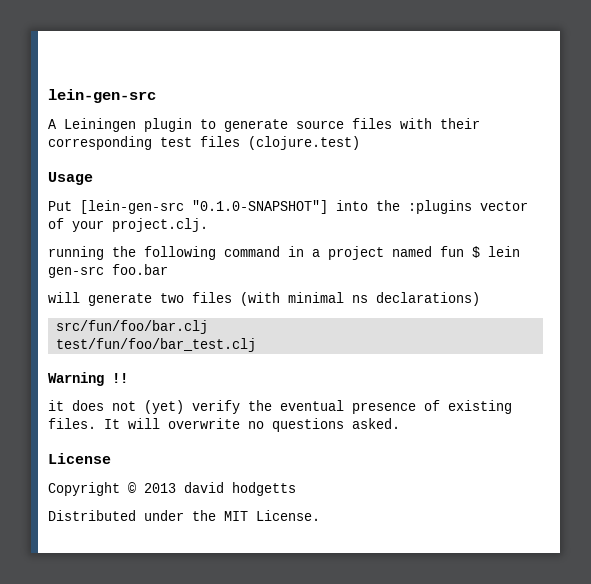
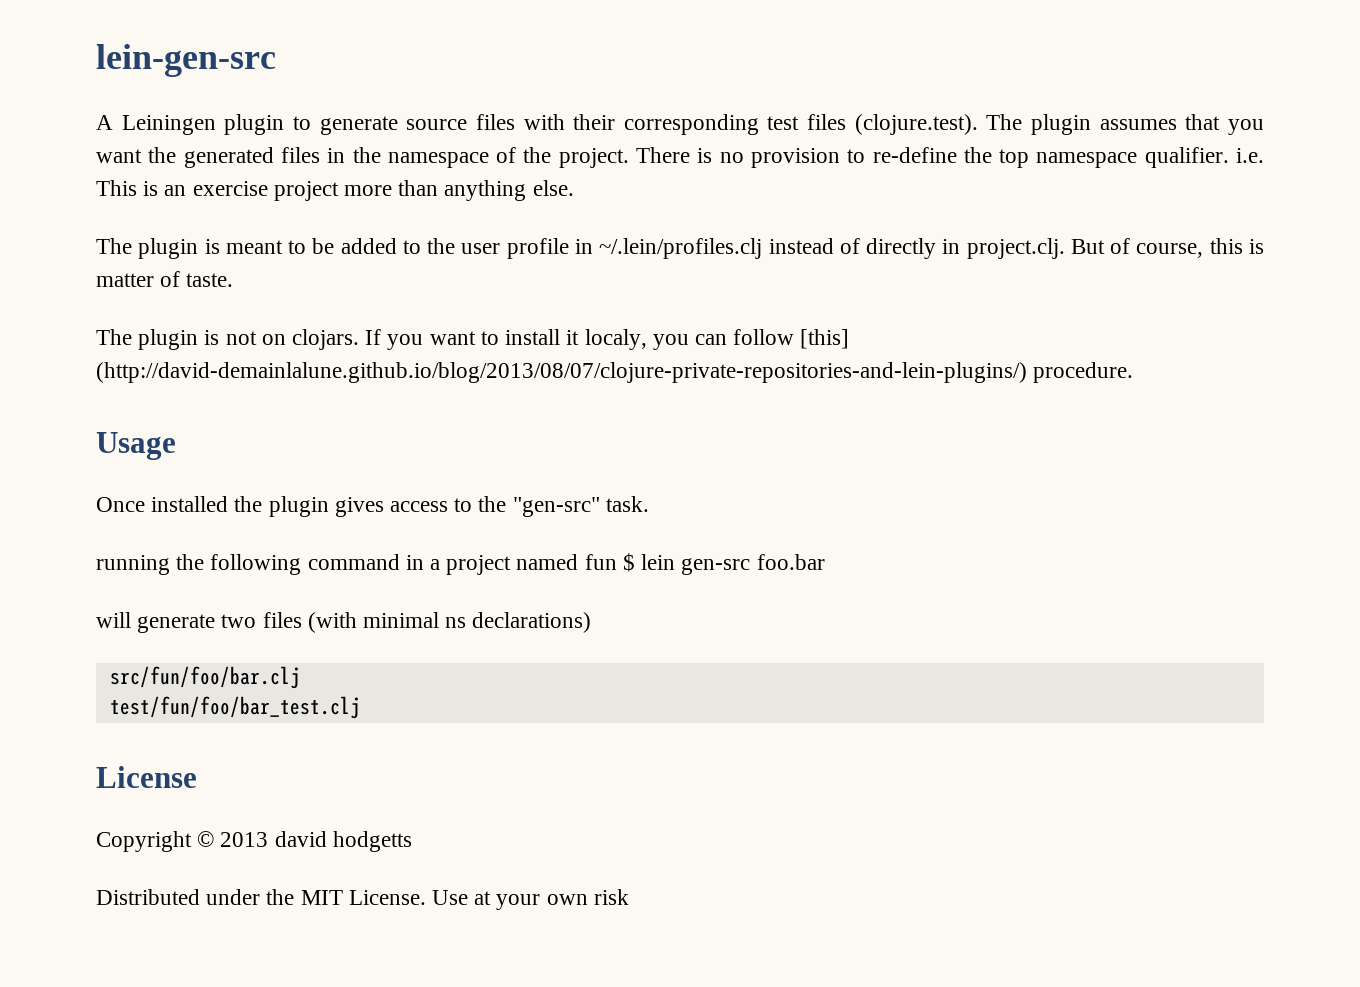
[248,136,360,150] [48,172,93,185] [48,200,528,214] [48,218,208,232] (clojure.test) // Usage // Put [lein-gen-src "0.1.0-SNAPSHOT"] into the :plugins vector of your project.clj. -> [854,114,1264,135] [96,147,1264,168] [96,180,574,201] [96,238,1264,259] [96,271,234,287] [96,329,850,350] [96,362,1134,383] [96,432,176,460] [96,496,649,517] (clojure.test). The plugin assumes that you want the generated files in the namespace of the project. There is no provision to re-define the top namespace qualifier. i.e. This is an exercise project more than anything else. // The plugin is meant to be added to the user profile in ~/.lein/profiles.clj instead of directly in project.clj. But of course, this is matter of taste. // The plugin is not on clojars. If you want to install it localy, you can follow [this] (http://david-demainlalune.github.io/blog/2013/08/07/clojure-private-repositories-and-lein-plugins/) procedure. // Usage // Once installed the plugin gives access to the "gen-src" task.
[48,372,128,386] [48,400,512,414] [48,418,400,432] // Warning !! // it does not (yet) verify the eventual presence of existing files. It will overwrite no questions asked. -> (360, 707) none
(320, 515) none -> [432,889,629,910] Use at your own risk

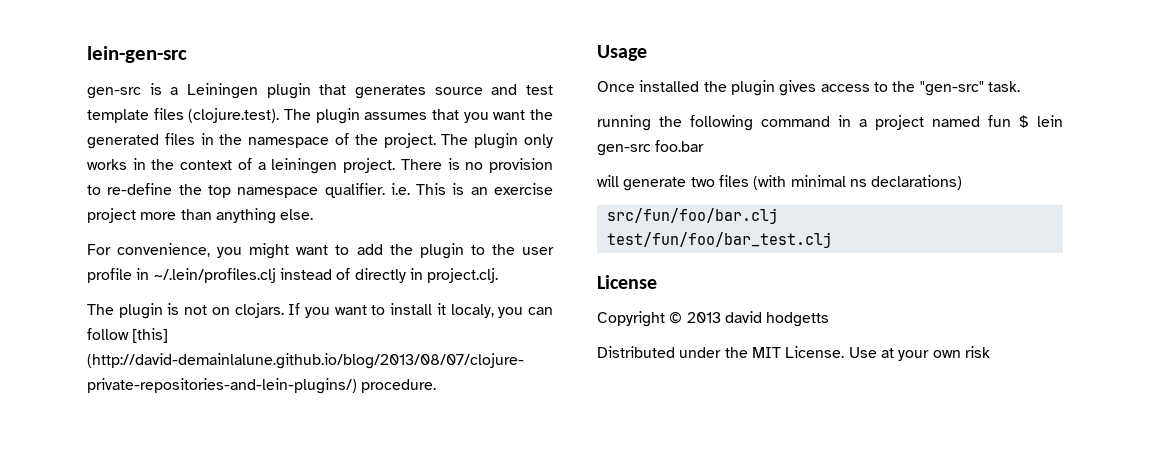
[96,114,800,135] A Leiningen plugin to generate source files with their corresponding test -> [87,83,553,99] [87,109,149,123] gen-src is a Leiningen plugin that generates source and test template
(629, 158) none -> [441,133,553,149] [87,158,396,174] The plugin only works in the context of a leiningen project.
[96,238,397,259] The plugin is meant to be added -> [87,243,464,259] For convenience, you might want to add the plugin
[1070,238,1264,258] [96,271,234,287] But of course, this is matter of taste. -> (499, 275) none

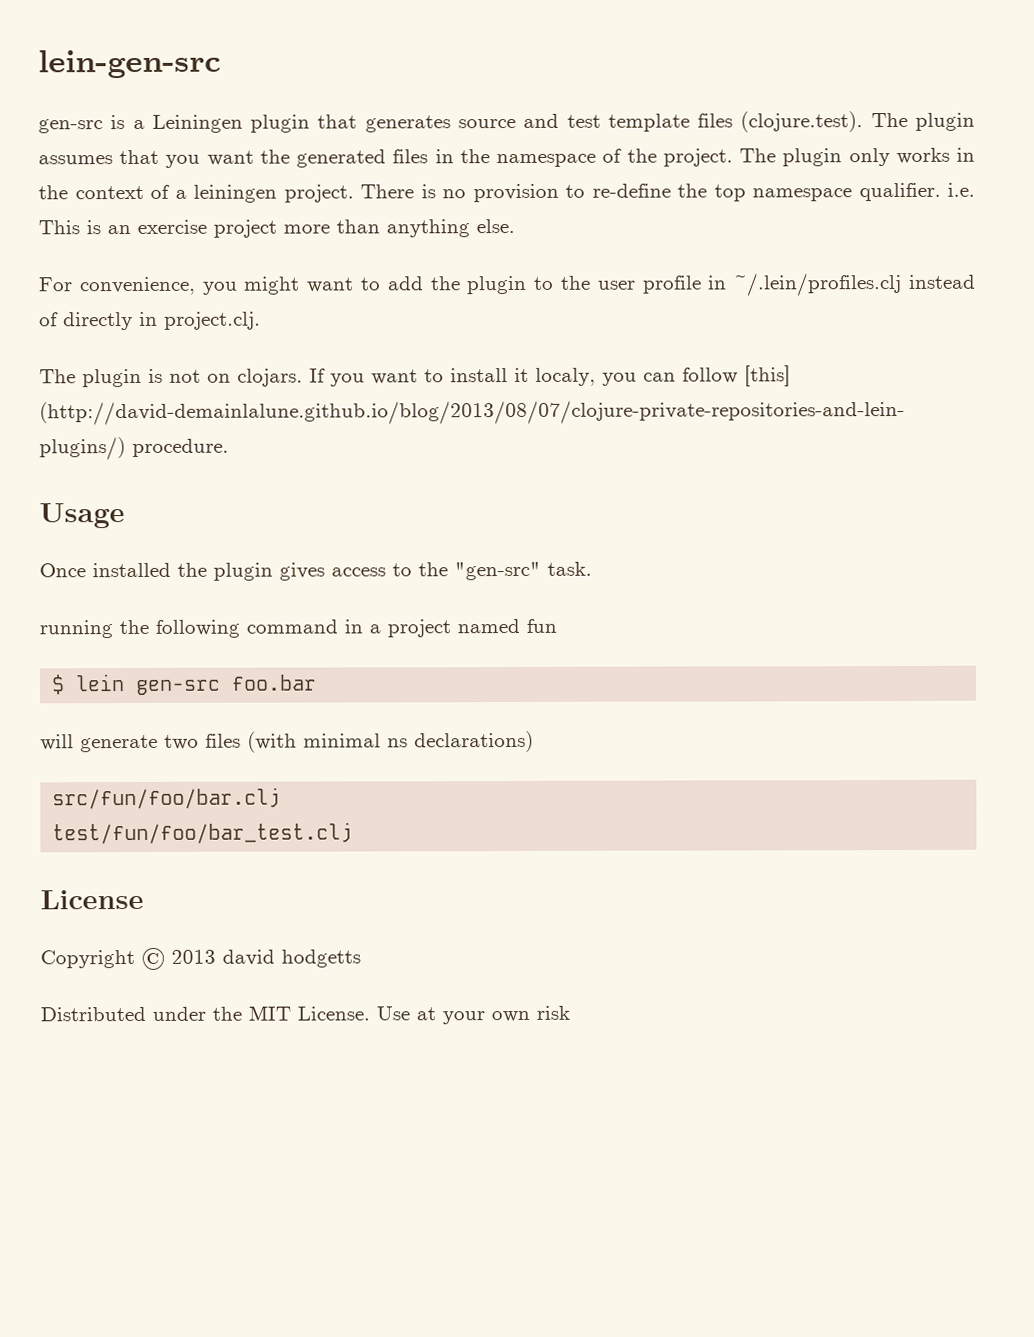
(1011, 121) none -> (557, 625) //

